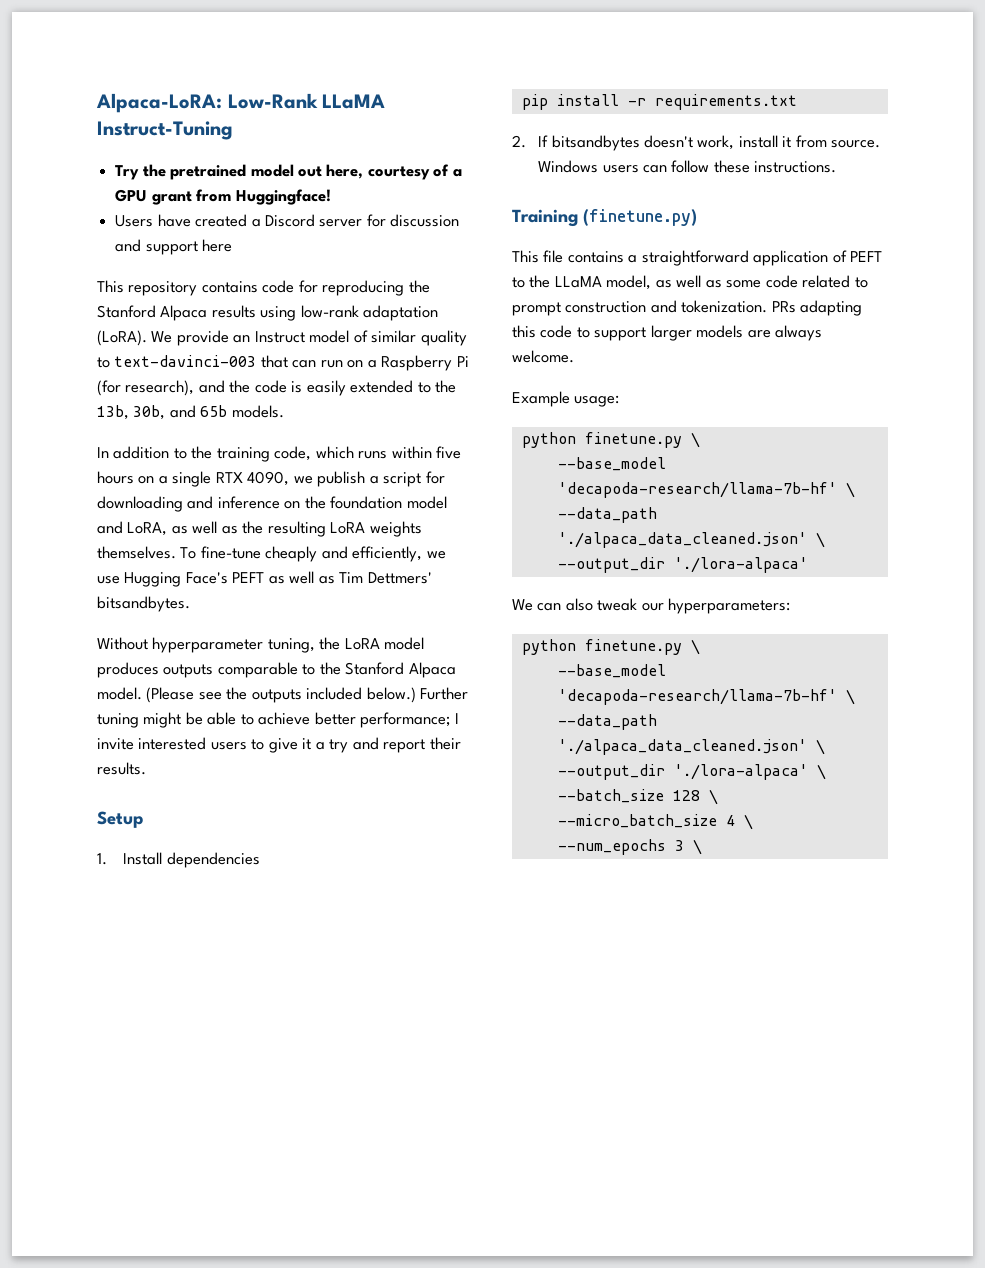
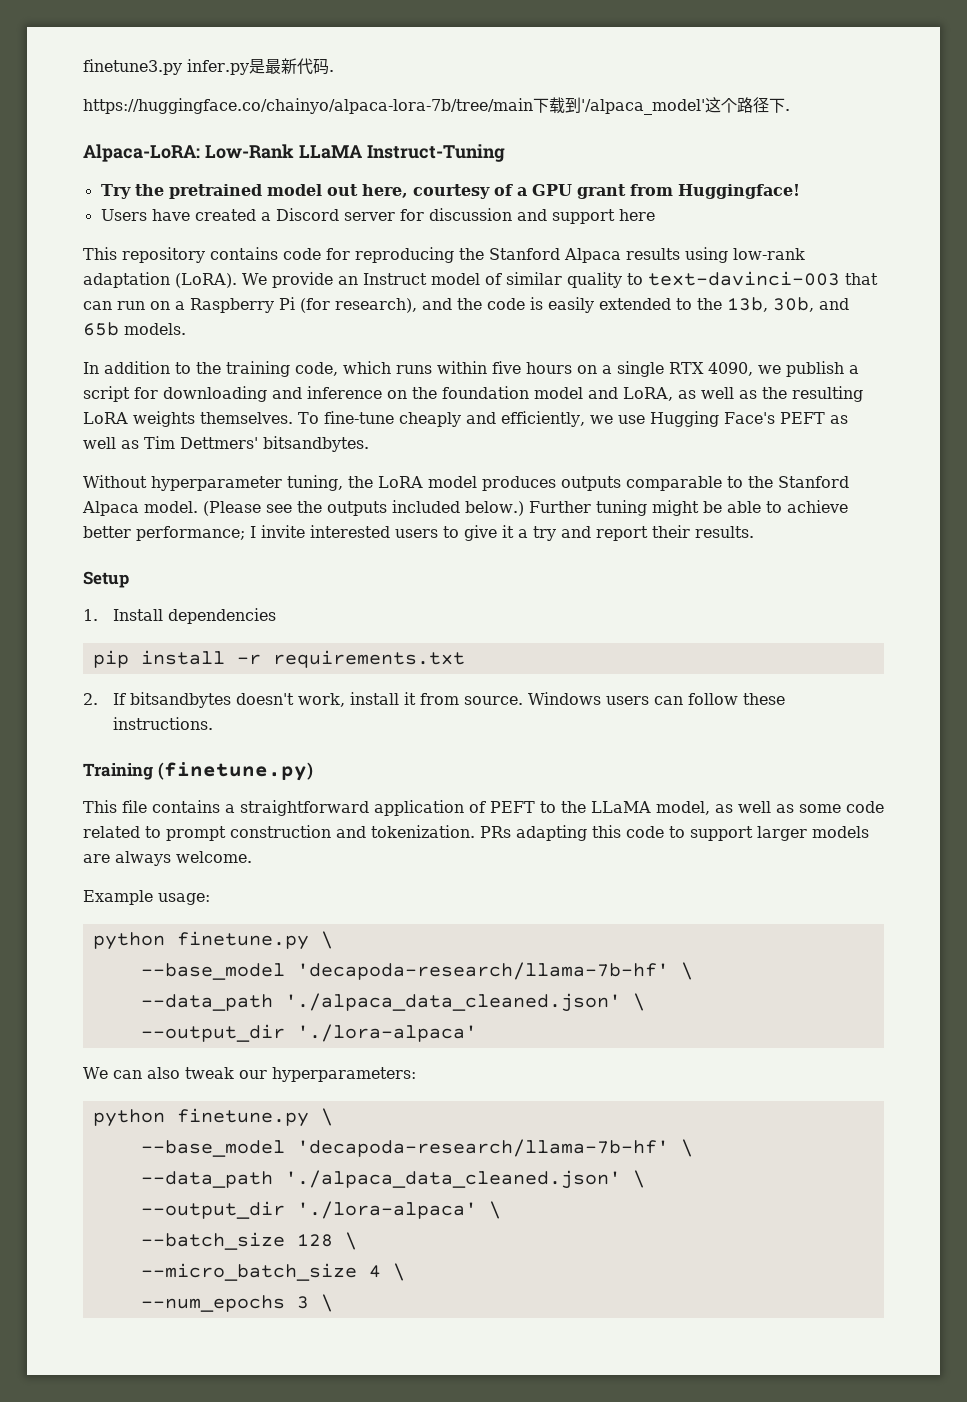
(96, 103) none -> [83,58,334,75] [83,97,790,115] finetune3.py infer.py是最新代码. // https://huggingface.co/chainyo/alpaca-lora-7b/tree/main下载到'/alpaca_model'这个路径下. //

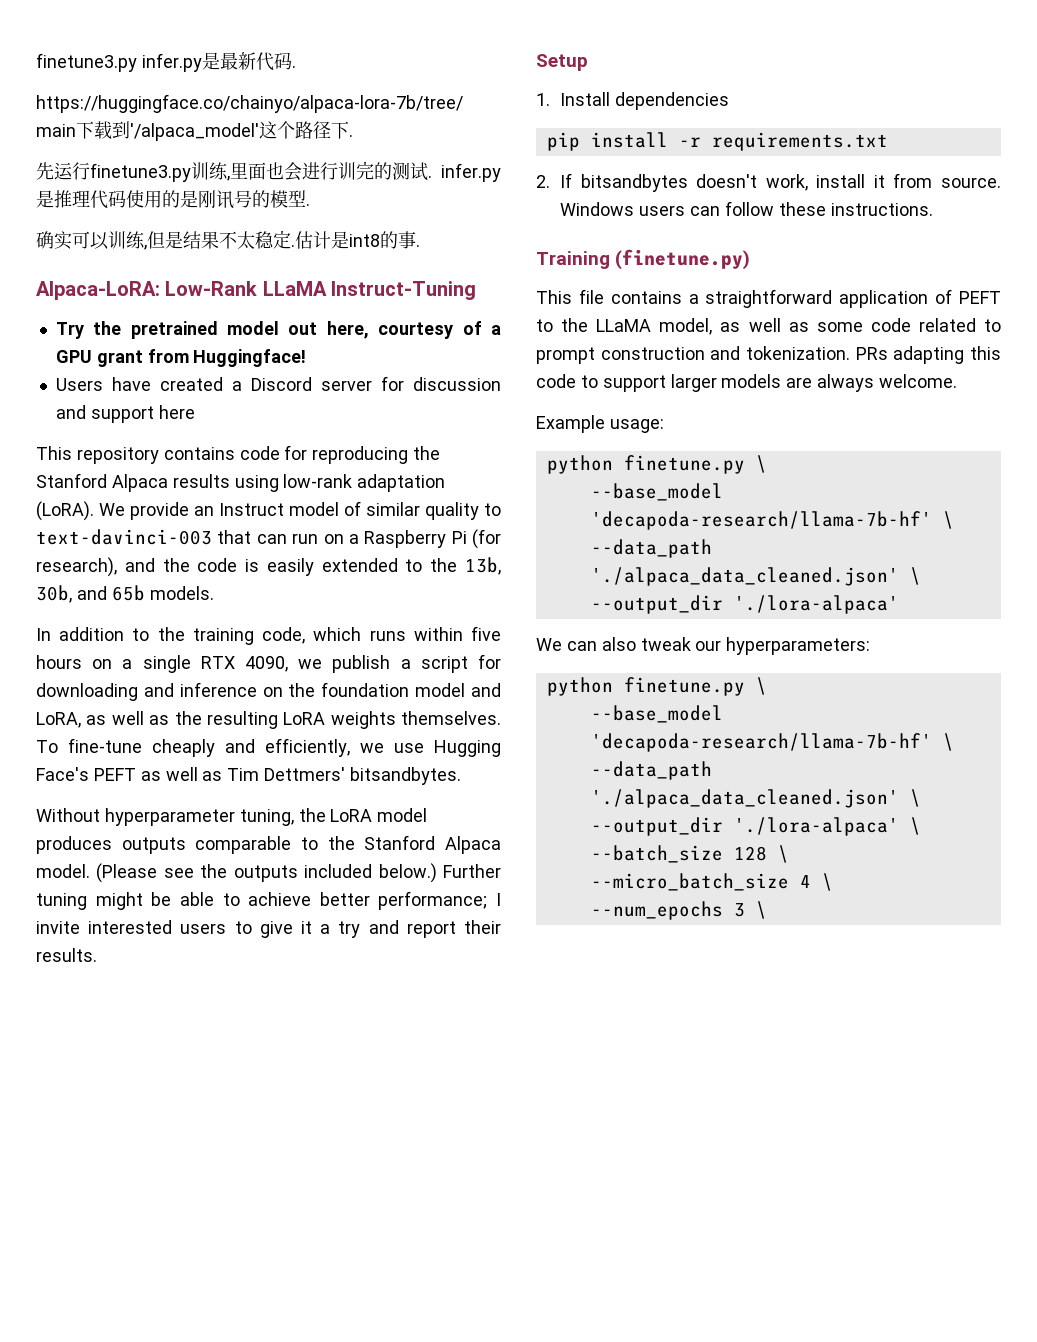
(790, 110) none -> [36,161,501,182] [36,190,310,209] [36,230,420,250] // 先运行finetune3.py训练,里面也会进行训完的测试. infer.py是推理代码使用的是刚讯号的模型. // 确实可以训练,但是结果不太稳定.估计是int8的事.

